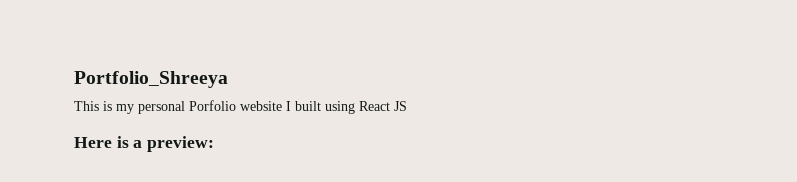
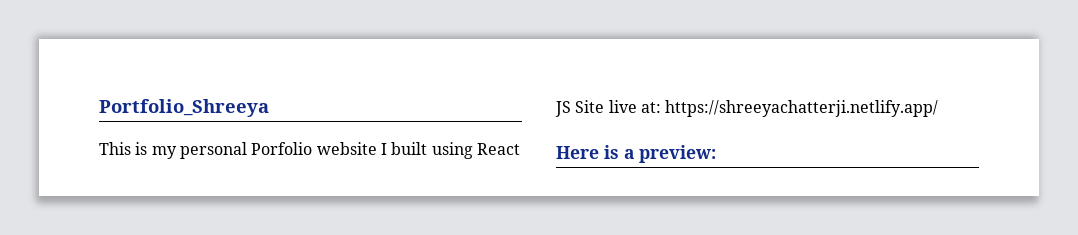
(407, 106) none -> [575,100,939,117] Site live at: https://shreeyachatterji.netlify.app/

